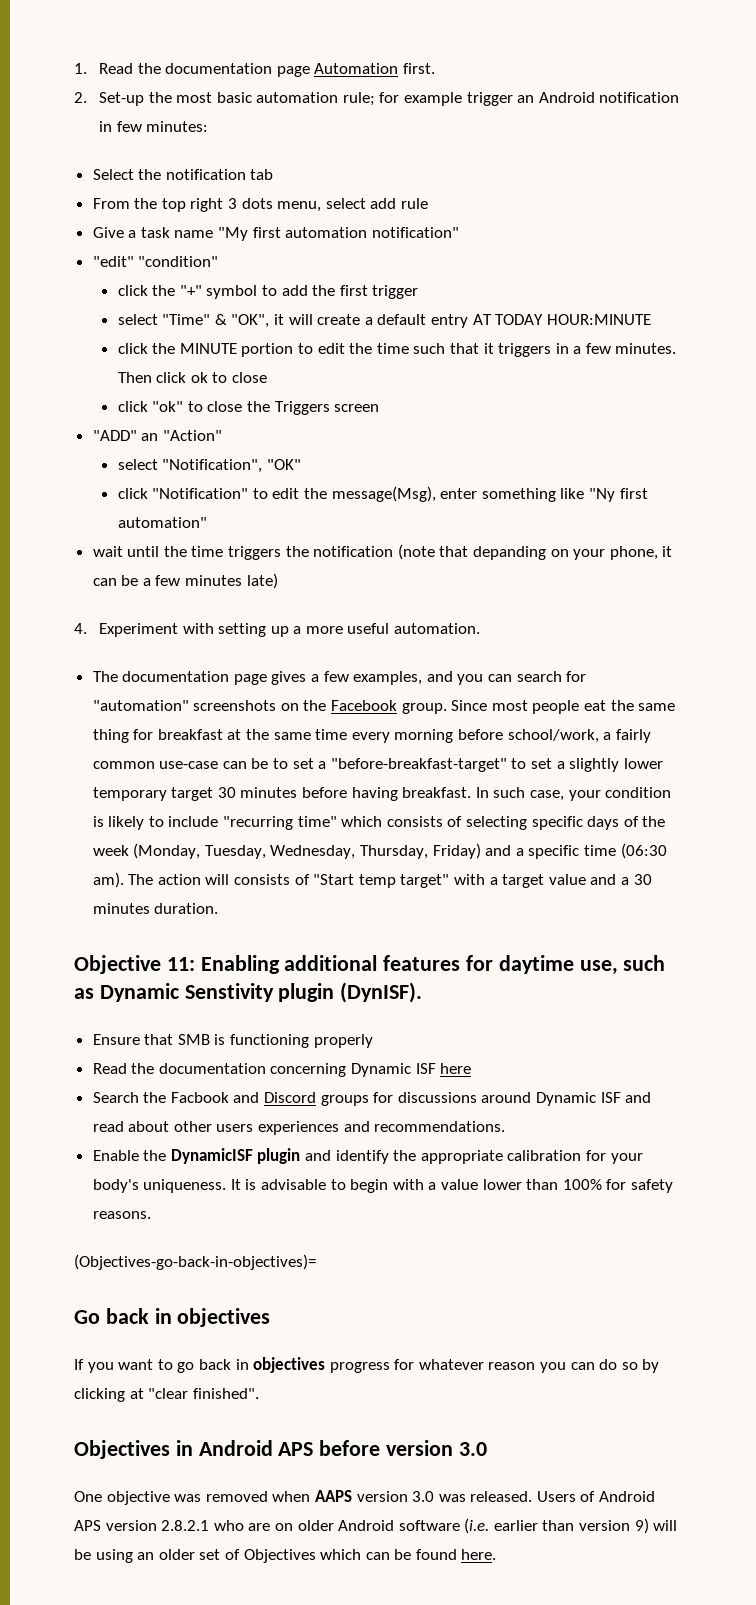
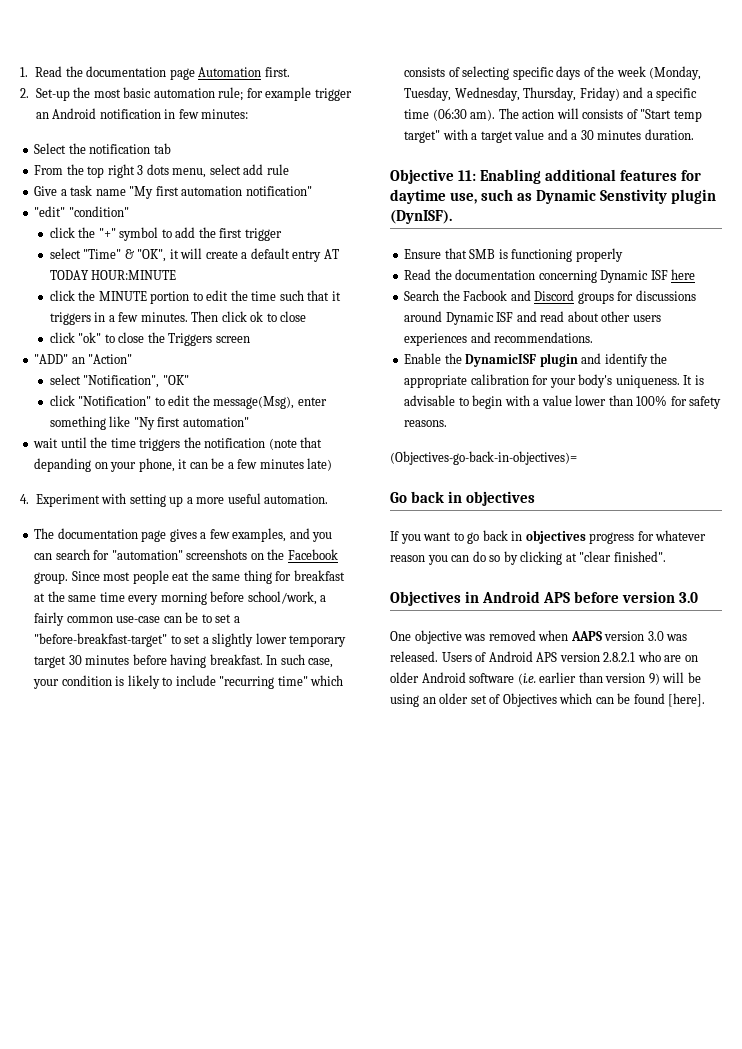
[461,1549,497,1560] here. -> [668,693,706,707] [here].

